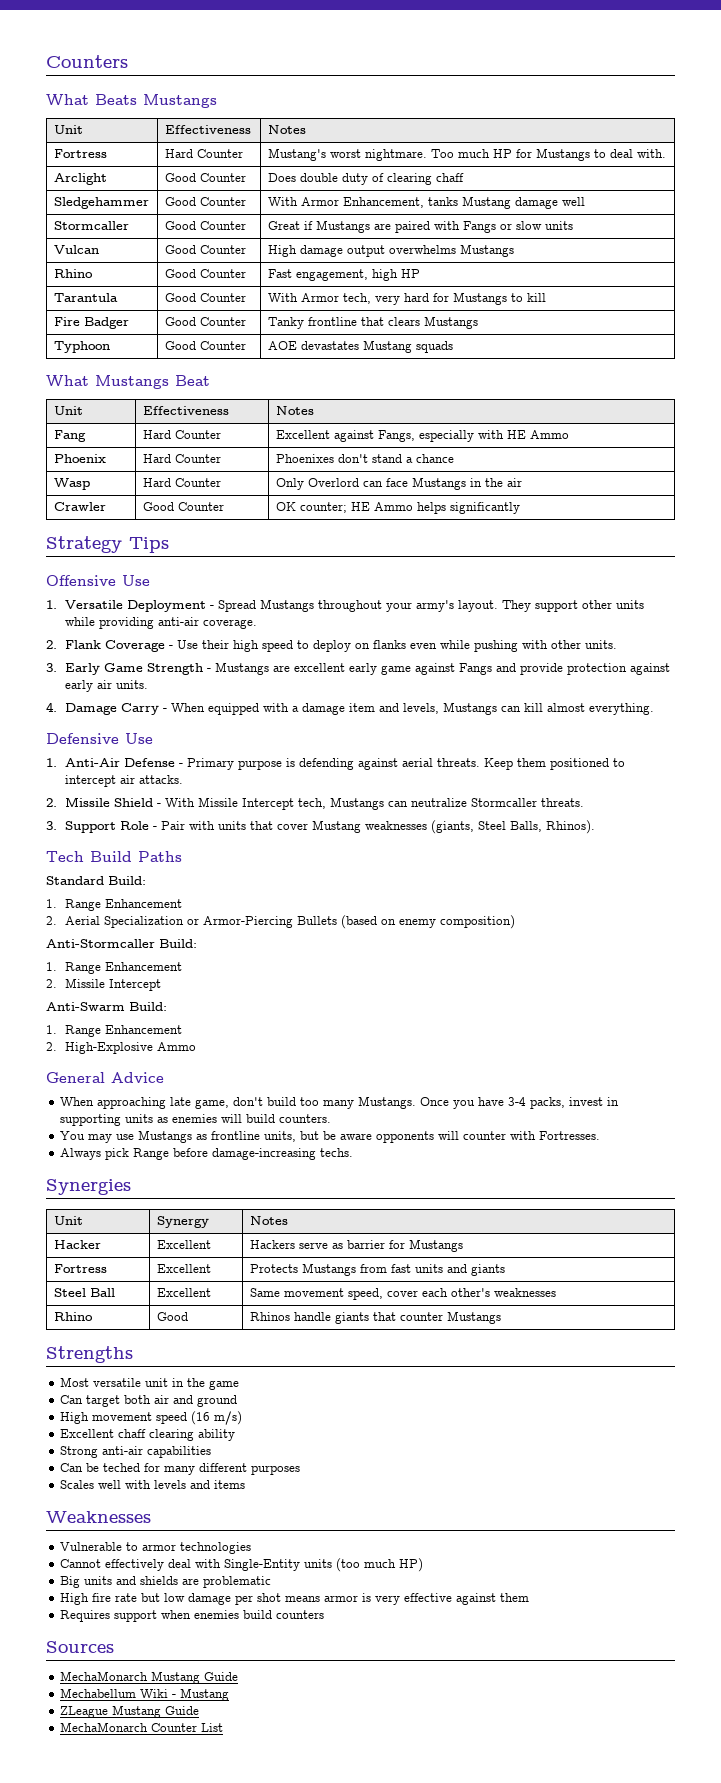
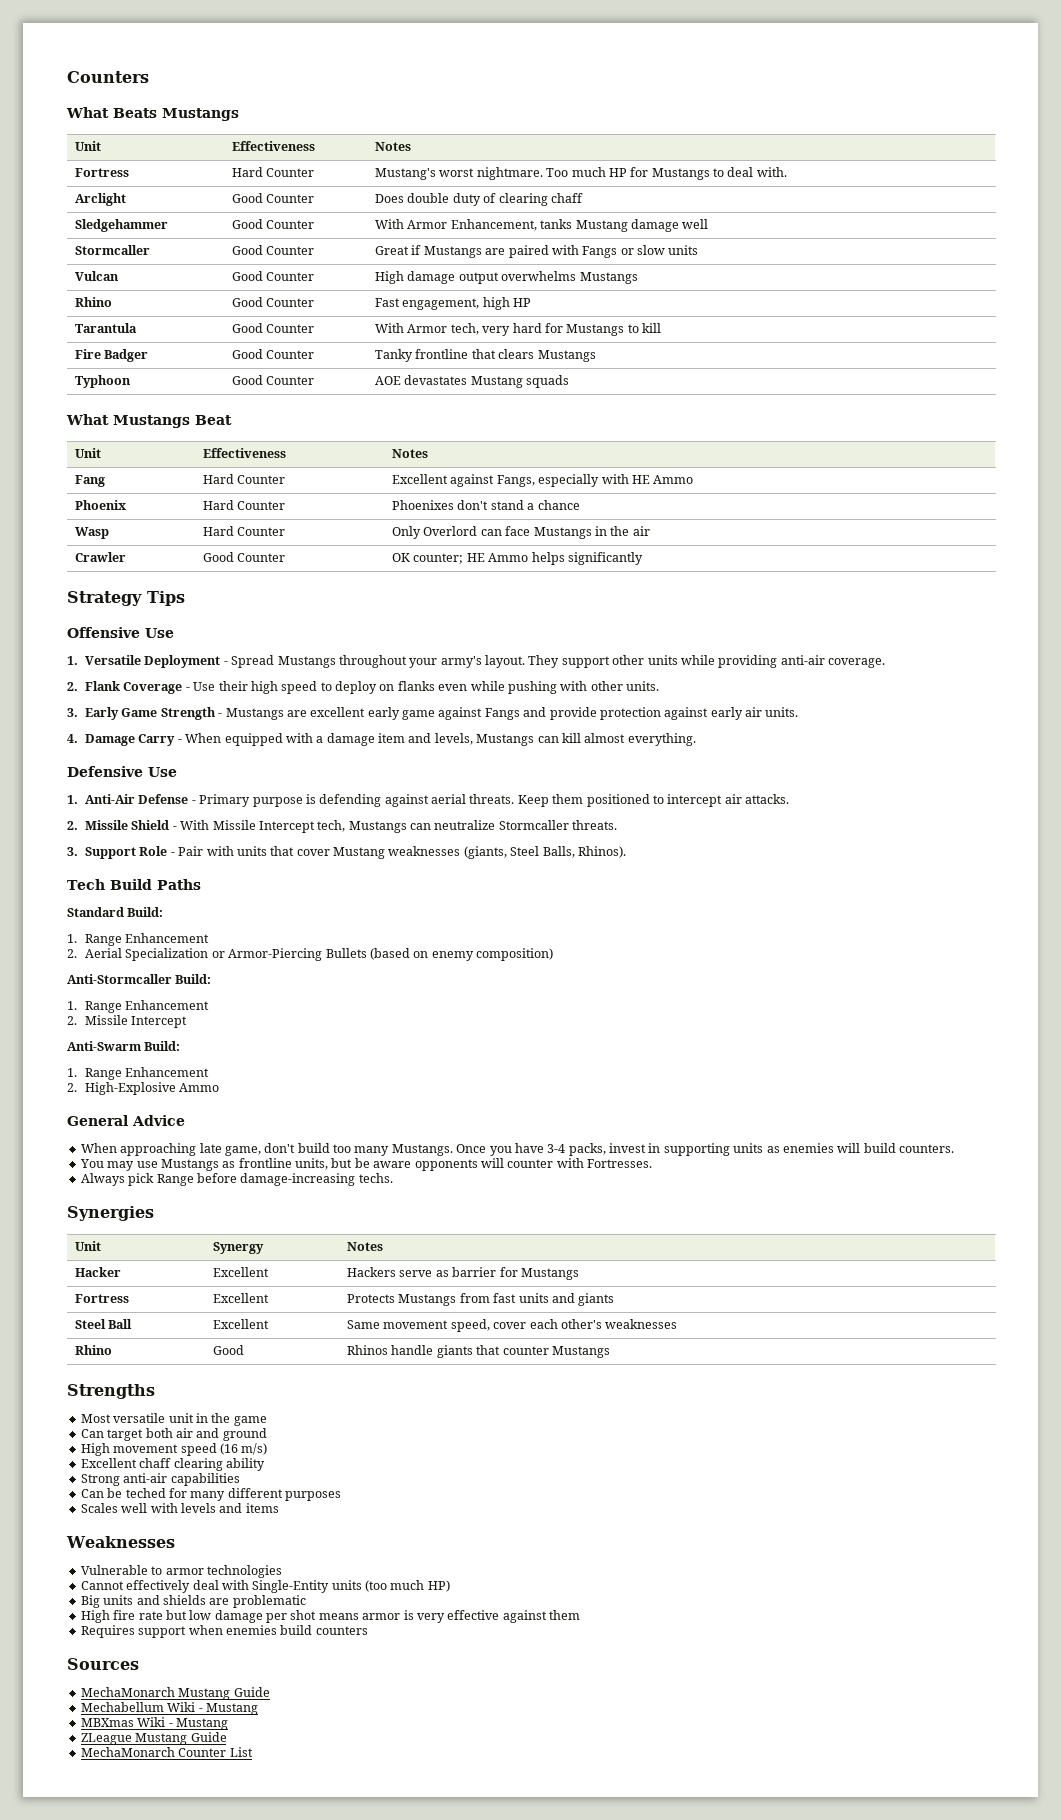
(230, 1694) none -> [80,1717,228,1730] // MBXmas Wiki - Mustang

